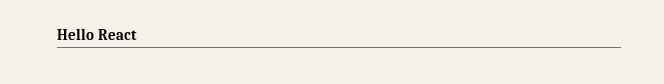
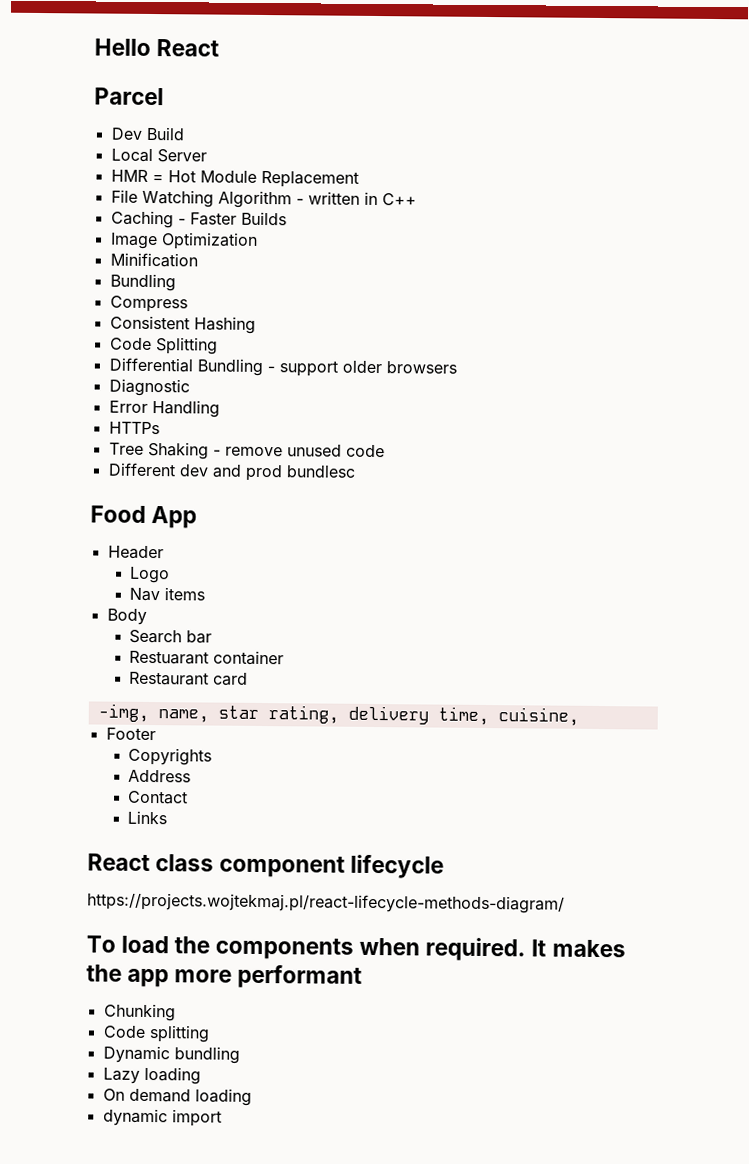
(138, 34) none -> [94,87,164,106] [110,126,185,141] [110,148,207,163] [110,169,359,188] [110,189,417,209] [110,210,287,229] [109,232,258,250] [109,252,198,268] [109,273,176,292] [109,295,188,313] [109,315,256,334] [109,337,218,355] [108,357,457,377] [108,378,190,397] [108,400,220,418] [108,421,160,435] [108,441,385,460] [107,462,356,482] [90,505,198,529] [107,545,164,560] [129,566,171,584] [129,587,206,602] [106,608,147,625] [129,629,213,644] [129,650,285,666] [129,671,249,686] [97,703,579,726] [105,727,156,741] [128,747,213,766] [128,769,192,783] [128,790,189,805] [127,810,168,825] [87,853,445,879] [87,892,565,914] [86,935,626,962] [86,964,363,989] [103,1003,176,1022] [102,1025,210,1043] [102,1045,240,1064] [102,1066,201,1085] [102,1088,252,1106] [102,1108,222,1127] // Parcel // Dev Build // Local Server // HMR = Hot Module Replacement // File Watching Algorithm - written in C++ // Caching - Faster Builds // Image Optimization // Minification // Bundling // Compress // Consistent Hashing // Code Splitting // Differential Bundling - support older browsers // Diagnostic // Error Handling // HTTPs // Tree Shaking - remove unused code // Different dev and prod bundlesc // Food App // Header // Logo // Nav items // Body // Search bar // Restuarant container // Restaurant card // -img, name, star rating, delivery time, cuisine, // Footer // Copyrights // Address // Contact // Links // React class component lifecycle // https://projects.wojtekmaj.pl/react-lifecycle-methods-diagram/ // To load the components when required. It makes the app more performant // Chunking // Code splitting // Dynamic bundling // Lazy loading // On demand loading // dynamic import

